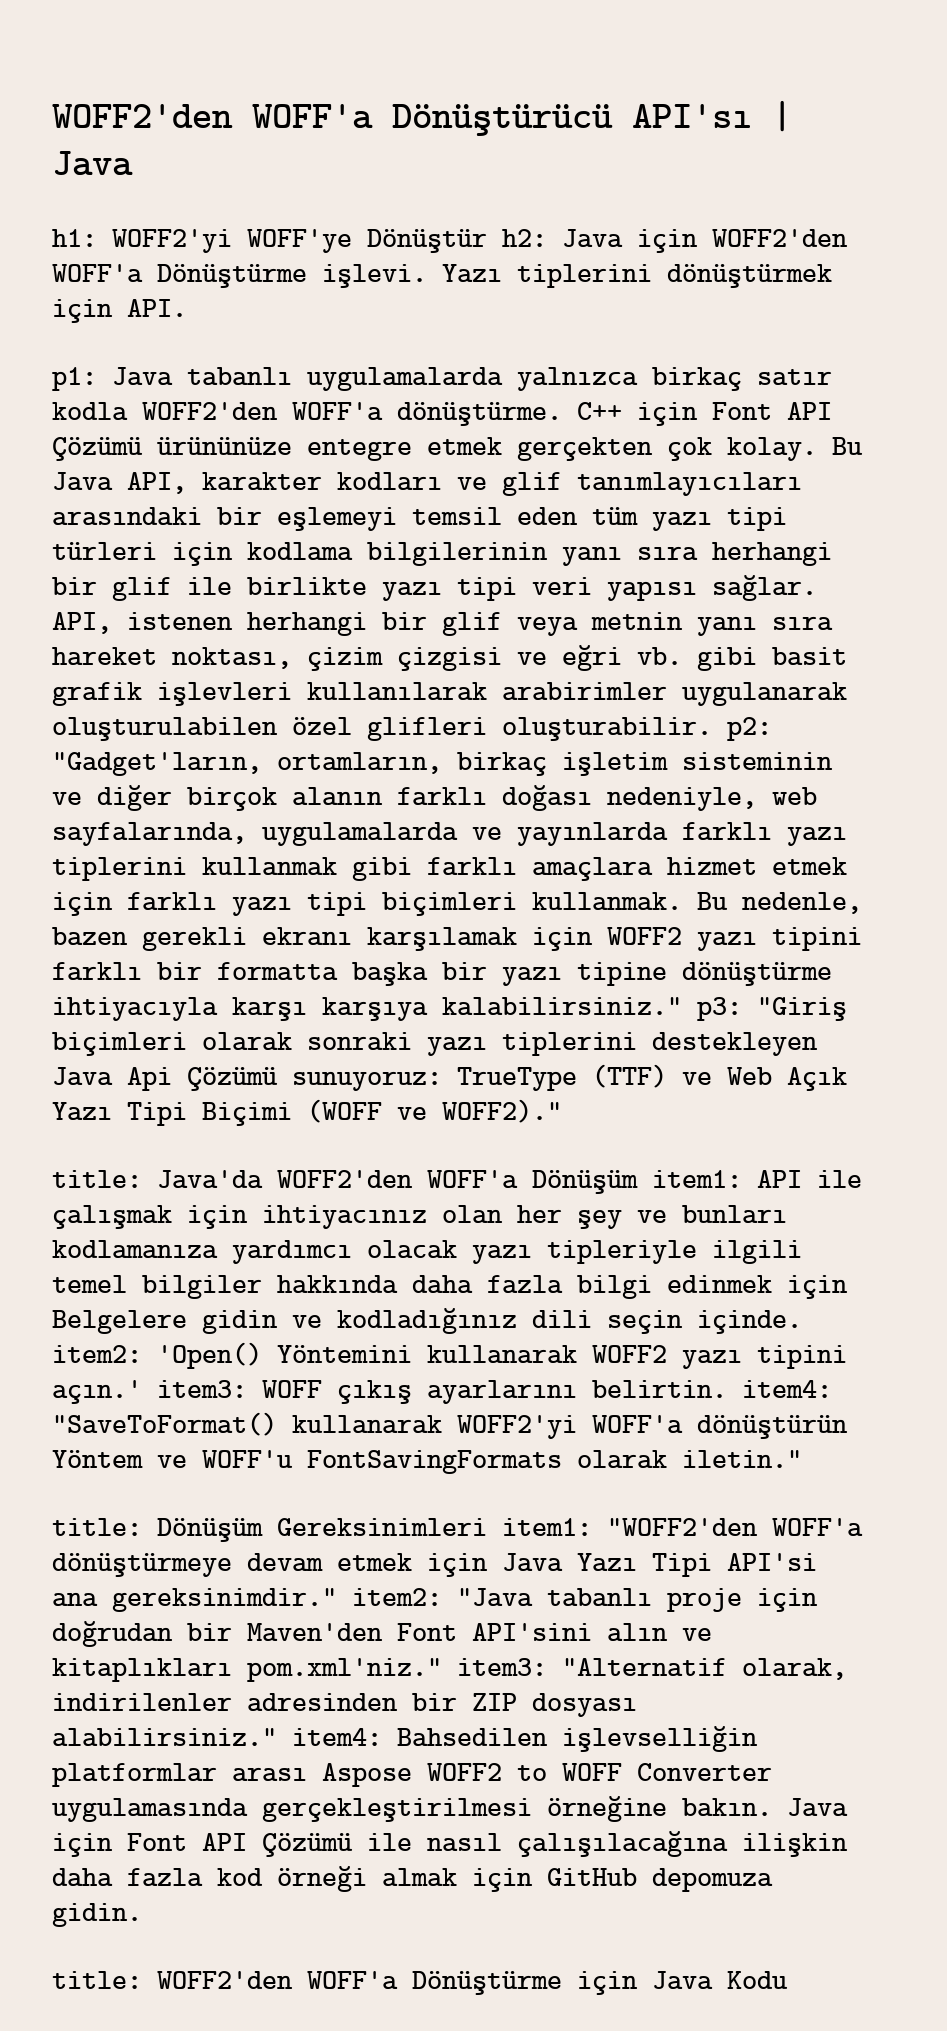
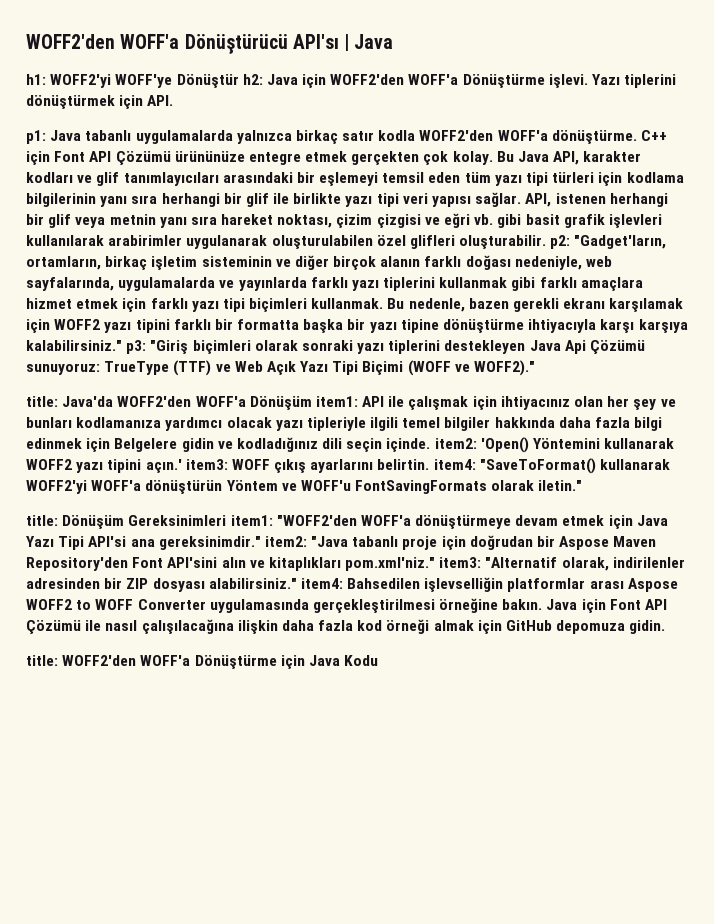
[247,1623,383,1642] Maven'den -> [559,536,657,550] [26,557,128,571] Aspose Maven Repository'den

